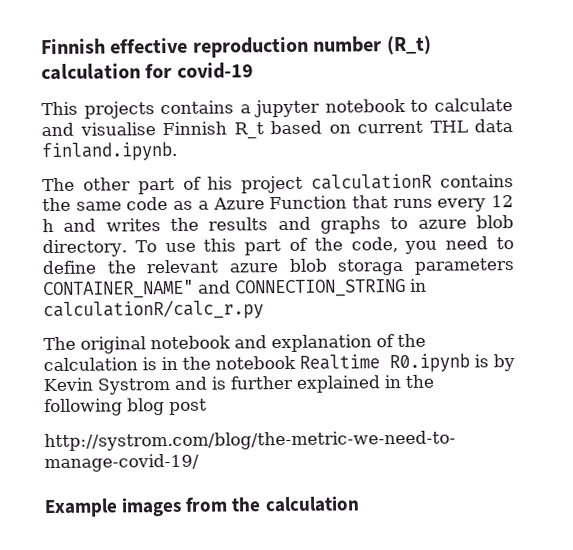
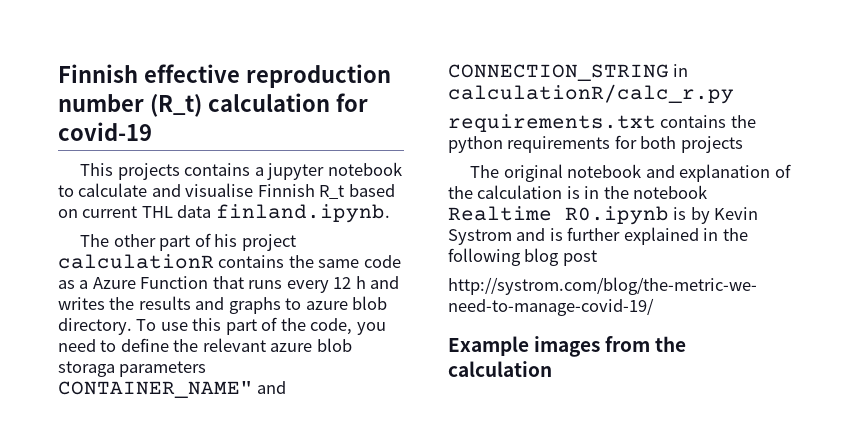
(264, 310) none -> [448,114,756,132] [448,135,743,153] // requirements.txt contains the python requirements for both projects

